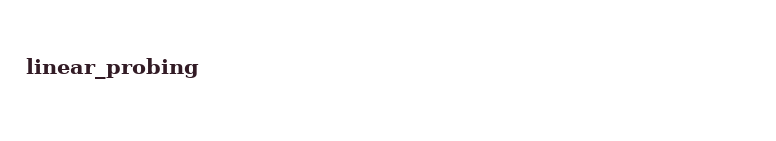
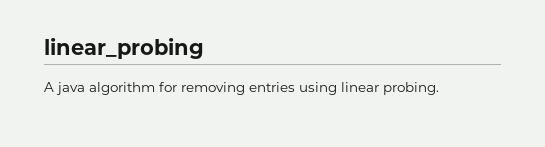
(199, 68) none -> [44,82,439,95] // A java algorithm for removing entries using linear probing.

